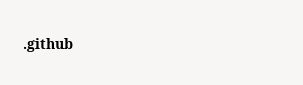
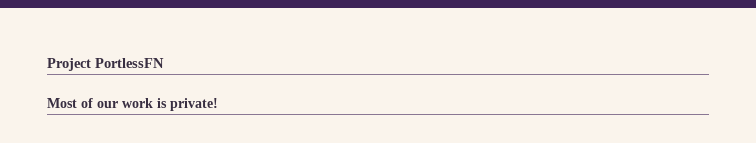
[23,38,73,52] .github -> [47,58,164,71] [47,98,218,111] Project PortlessFN // Most of our work is private!

